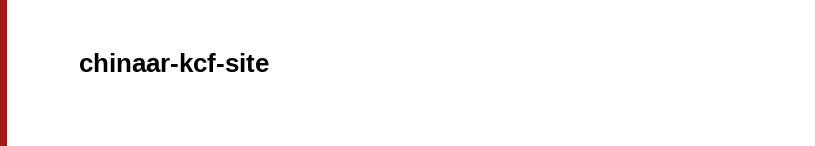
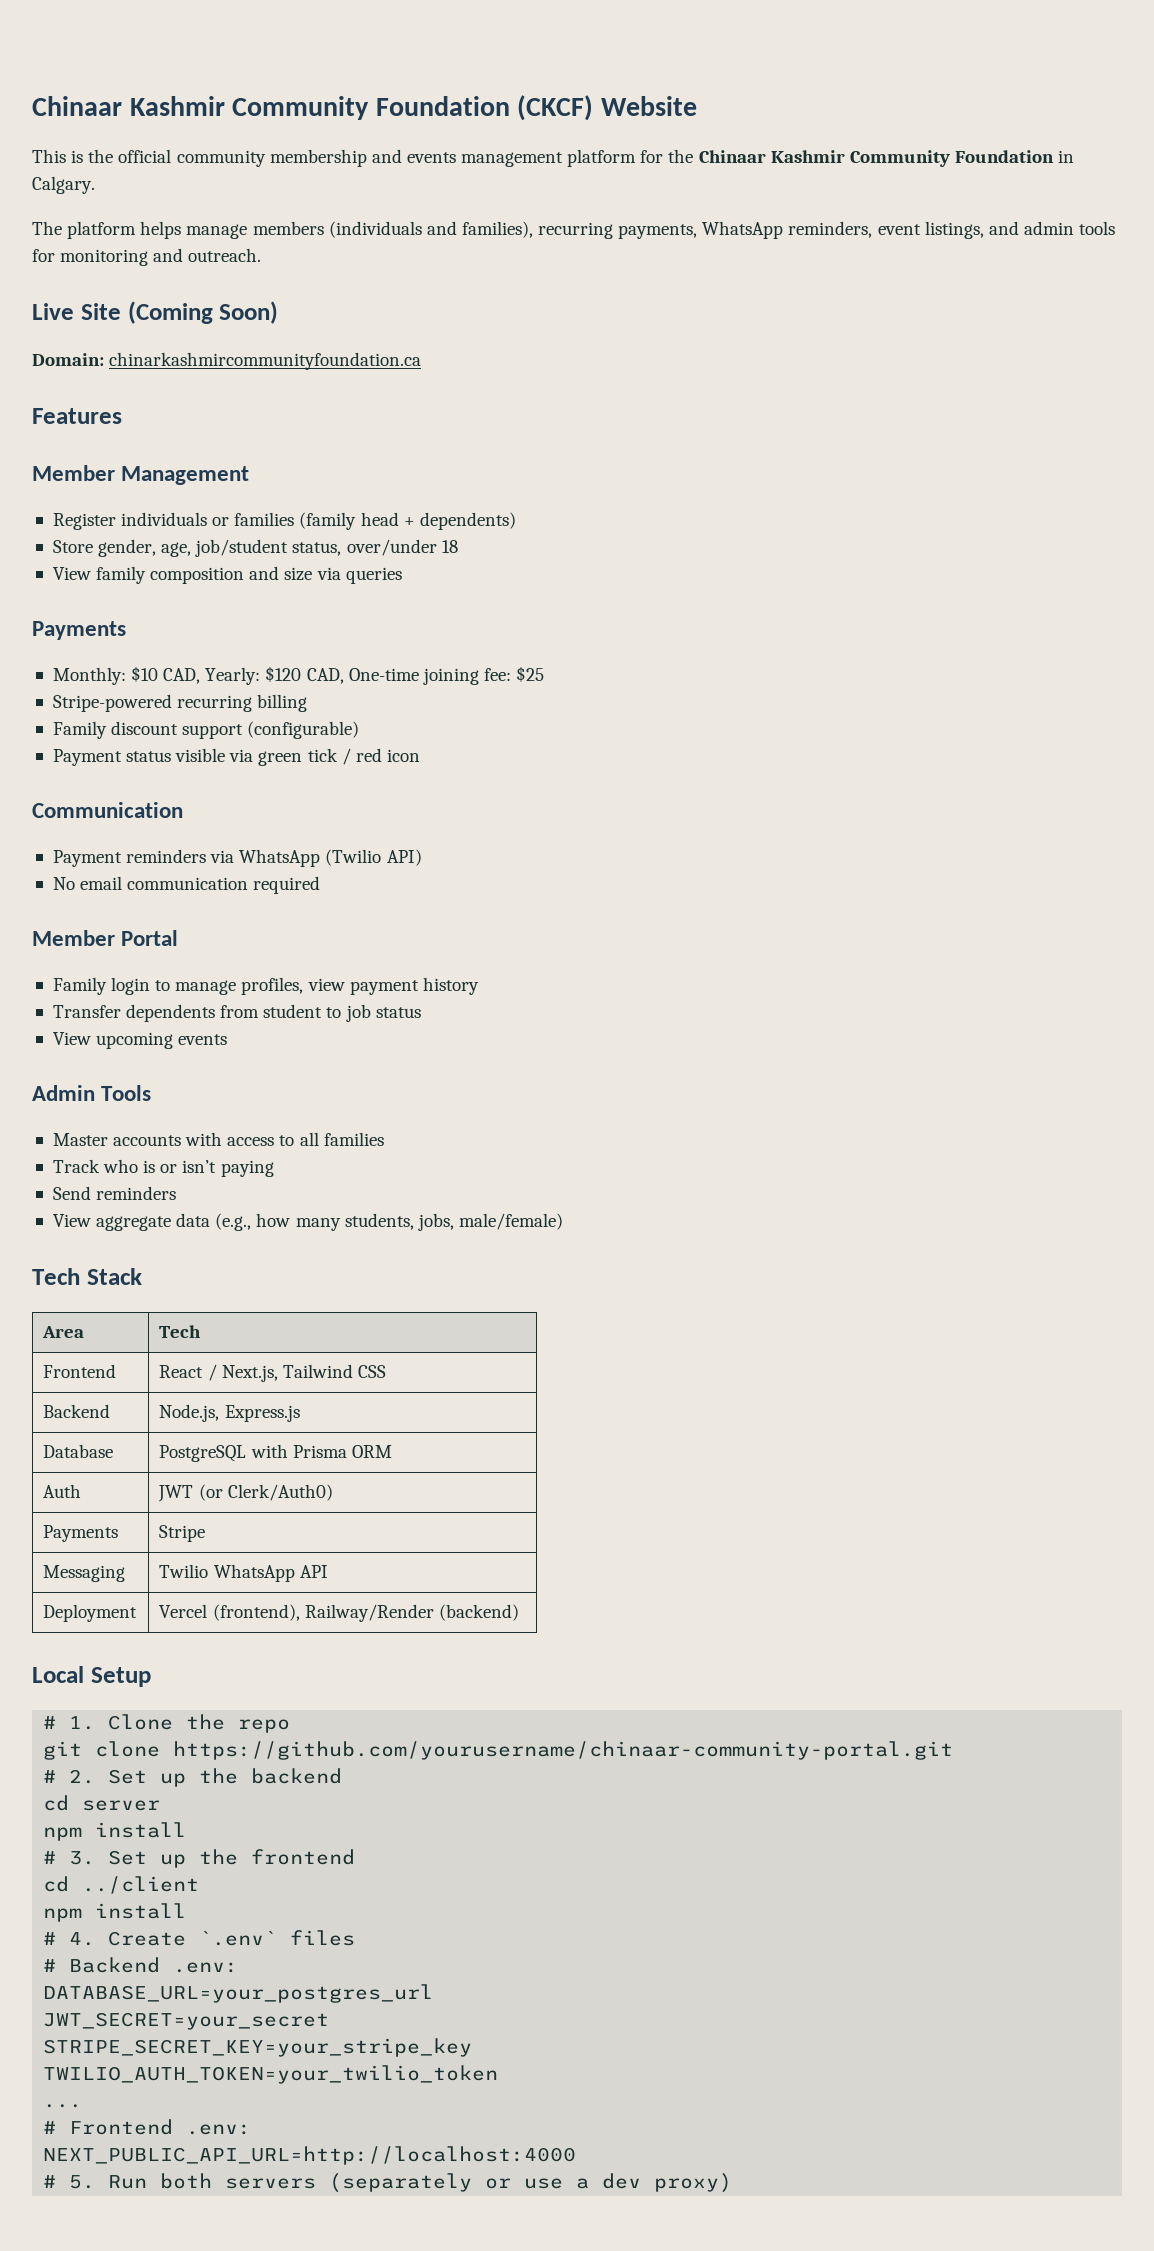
[79,53,269,72] chinaar-kcf-site -> [32,95,697,121] [32,149,1075,167] [32,176,95,194] [32,221,1116,239] [32,248,262,266] [32,301,279,324] [32,352,422,370] [32,408,122,424] [32,465,250,485] [52,512,516,530] [52,539,458,557] [52,566,402,584] [32,621,126,640] [52,666,545,685] [52,694,308,712] [52,721,360,739] [52,748,420,766] [32,802,183,818] [52,849,422,867] [52,876,321,894] [32,930,179,946] [52,977,479,995] [52,1004,421,1022] [52,1032,228,1049] [32,1085,152,1101] [52,1132,384,1146] [52,1159,274,1177] [52,1186,177,1200] [52,1213,563,1231] [32,1268,142,1285] [42,1326,85,1338] [159,1325,202,1338] [43,1364,117,1378] [159,1364,386,1382] [43,1404,111,1418] [159,1404,300,1422] [43,1444,114,1458] [159,1444,392,1462] [43,1484,82,1498] [158,1484,333,1502] [43,1525,119,1542] [159,1525,206,1542] [43,1565,126,1582] [159,1564,328,1582] [43,1604,138,1622] [159,1604,519,1622] [32,1666,151,1687] [43,1714,291,1733] [43,1741,954,1760] [43,1768,343,1787] [43,1795,161,1811] [43,1822,187,1841] [43,1849,356,1868] [43,1876,200,1894] [43,1903,187,1922] [43,1930,356,1946] [43,1957,239,1973] [43,1984,434,2003] [43,2012,330,2030] [43,2038,473,2057] [43,2065,499,2084] [43,2104,83,2108] [43,2119,252,2135] [43,2146,577,2165] [43,2173,733,2193] Chinaar Kashmir Community Foundation (CKCF) Website // This is the official community membership and events management platform for the Chinaar Kashmir Community Foundation in Calgary. // The platform helps manage members (individuals and families), recurring payments, WhatsApp reminders, event listings, and admin tools for monitoring and outreach. // Live Site (Coming Soon) // Domain: chinarkashmircommunityfoundation.ca // Features // Member Management // Register individuals or families (family head + dependents) // Store gender, age, job/student status, over/under 18 // View family composition and size via queries // Payments // Monthly: $10 CAD, Yearly: $120 CAD, One-time joining fee: $25 // Stripe-powered recurring billing // Family discount support (configurable) // Payment status visible via green tick / red icon // Communication // Payment reminders via WhatsApp (Twilio API) // No email communication required // Member Portal // Family login to manage profiles, view payment history // Transfer dependents from student to job status // View upcoming events // Admin Tools // Master accounts with access to all families // Track who is or isn’t paying // Send reminders // View aggregate data (e.g., how many students, jobs, male/female) // Tech Stack // Area | Tech // Frontend | React / Next.js, Tailwind CSS // Backend | Node.js, Express.js // Database | PostgreSQL with Prisma ORM // Auth | JWT (or Clerk/Auth0) // Payments | Stripe // Messaging | Twilio WhatsApp API // Deployment | Vercel (frontend), Railway/Render (backend) // Local Setup // # 1. Clone the repo // git clone https://github.com/yourusername/chinaar-community-portal.git // # 2. Set up the backend // cd server // npm install // # 3. Set up the frontend // cd ../client // npm install // # 4. Create `.env` files // # Backend .env: // DATABASE_URL=your_postgres_url // JWT_SECRET=your_secret // STRIPE_SECRET_KEY=your_stripe_key // TWILIO_AUTH_TOKEN=your_twilio_token // ... // # Frontend .env: // NEXT_PUBLIC_API_URL=http://localhost:4000 // # 5. Run both servers (separately or use a dev proxy)

